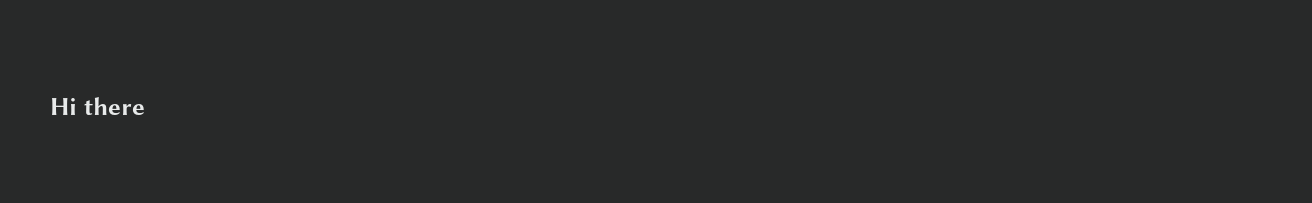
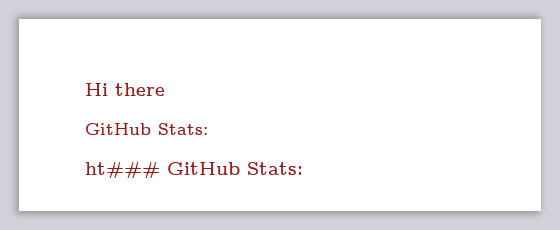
(145, 106) none -> [85,123,208,135] [85,161,303,178] // GitHub Stats: // ht### GitHub Stats:

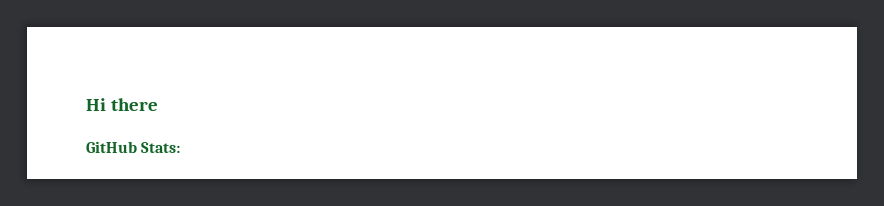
[85,161,303,178] // ht### GitHub Stats: -> (181, 147) none

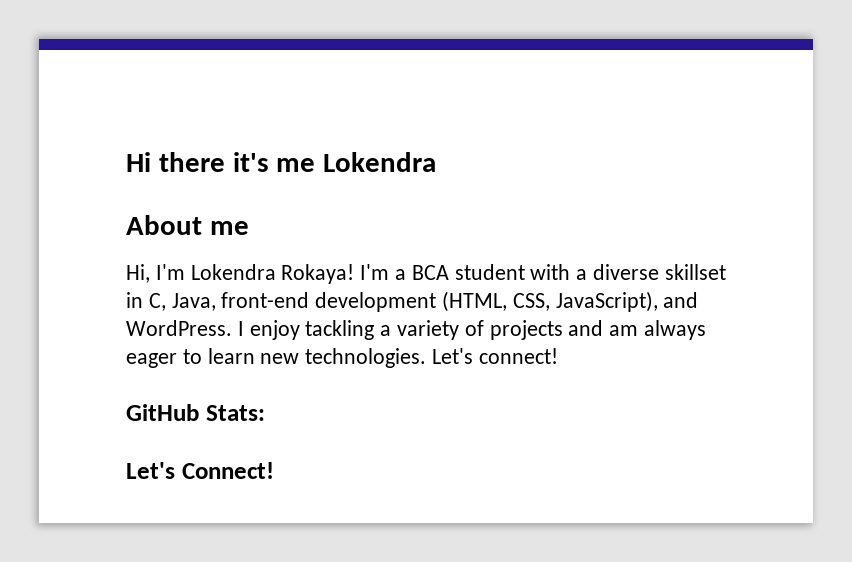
(159, 104) none -> [232,152,437,172] [126,215,249,235] [126,264,726,284] [126,291,699,312] [126,320,707,340] [126,348,558,368] it's me Lokendra // About me // Hi, I'm Lokendra Rokaya! I'm a BCA student with a diverse skillset in C, Java, front-end development (HTML, CSS, JavaScript), and WordPress. I enjoy tackling a variety of projects and am always eager to learn new technologies. Let's connect!
(181, 147) none -> [126,462,274,479] // Let's Connect!

